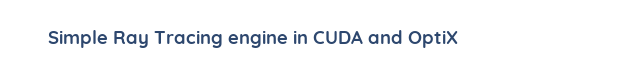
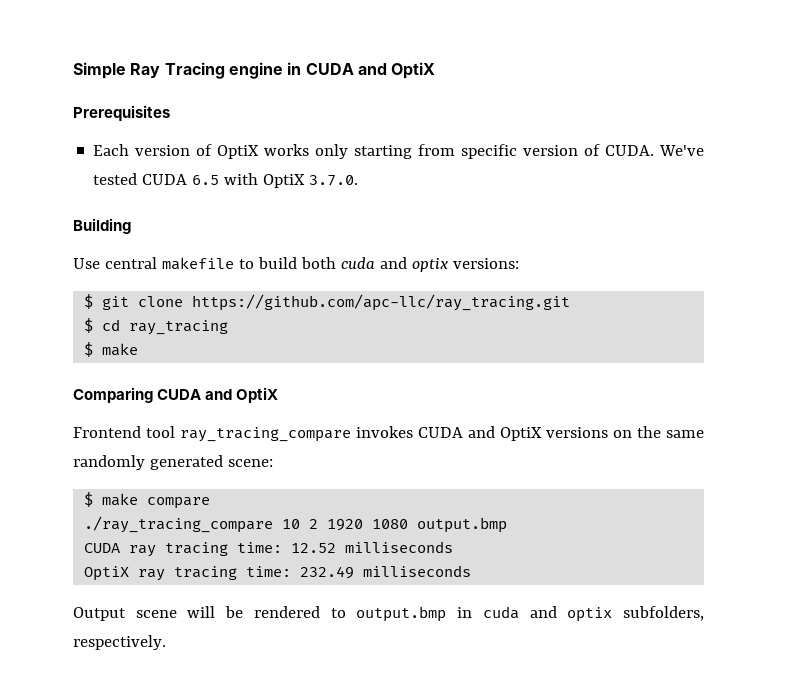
(458, 39) none -> [73,105,170,121] [93,144,704,159] [93,173,359,188] [73,218,131,234] [73,257,519,272] [84,294,571,311] [84,318,229,335] [84,342,139,357] [73,387,279,403] [73,426,704,442] [73,455,273,470] [84,492,211,509] [84,516,508,533] [84,541,454,557] [84,565,472,581] [73,606,705,622] [73,635,166,650] // Prerequisites // Each version of OptiX works only starting from specific version of CUDA. We've tested CUDA 6.5 with OptiX 3.7.0. // Building // Use central makefile to build both cuda and optix versions: // $ git clone https://github.com/apc-llc/ray_tracing.git // $ cd ray_tracing // $ make // Comparing CUDA and OptiX // Frontend tool ray_tracing_compare invokes CUDA and OptiX versions on the same randomly generated scene: // $ make compare // ./ray_tracing_compare 10 2 1920 1080 output.bmp // CUDA ray tracing time: 12.52 milliseconds // OptiX ray tracing time: 232.49 milliseconds // Output scene will be rendered to output.bmp in cuda and optix subfolders, respectively.

